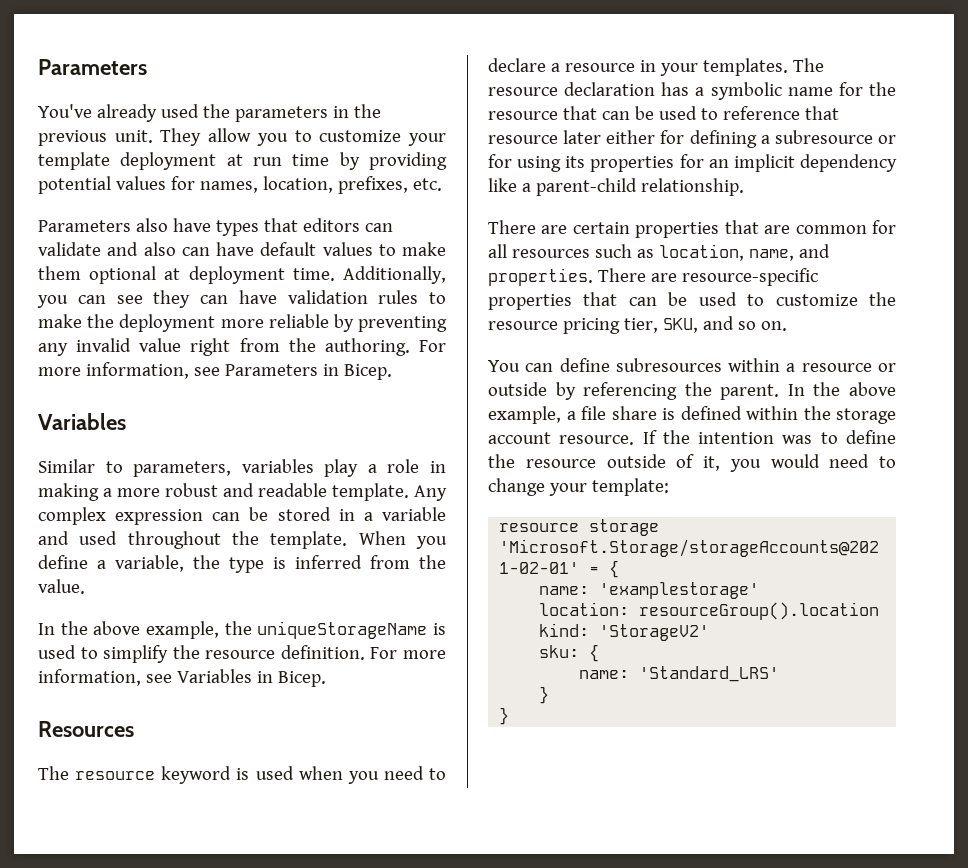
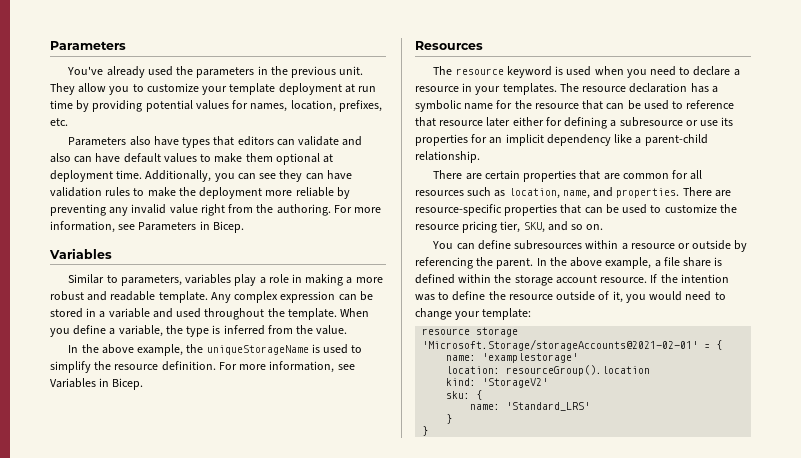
[488,154,562,172] for using -> [700,120,719,126] use

